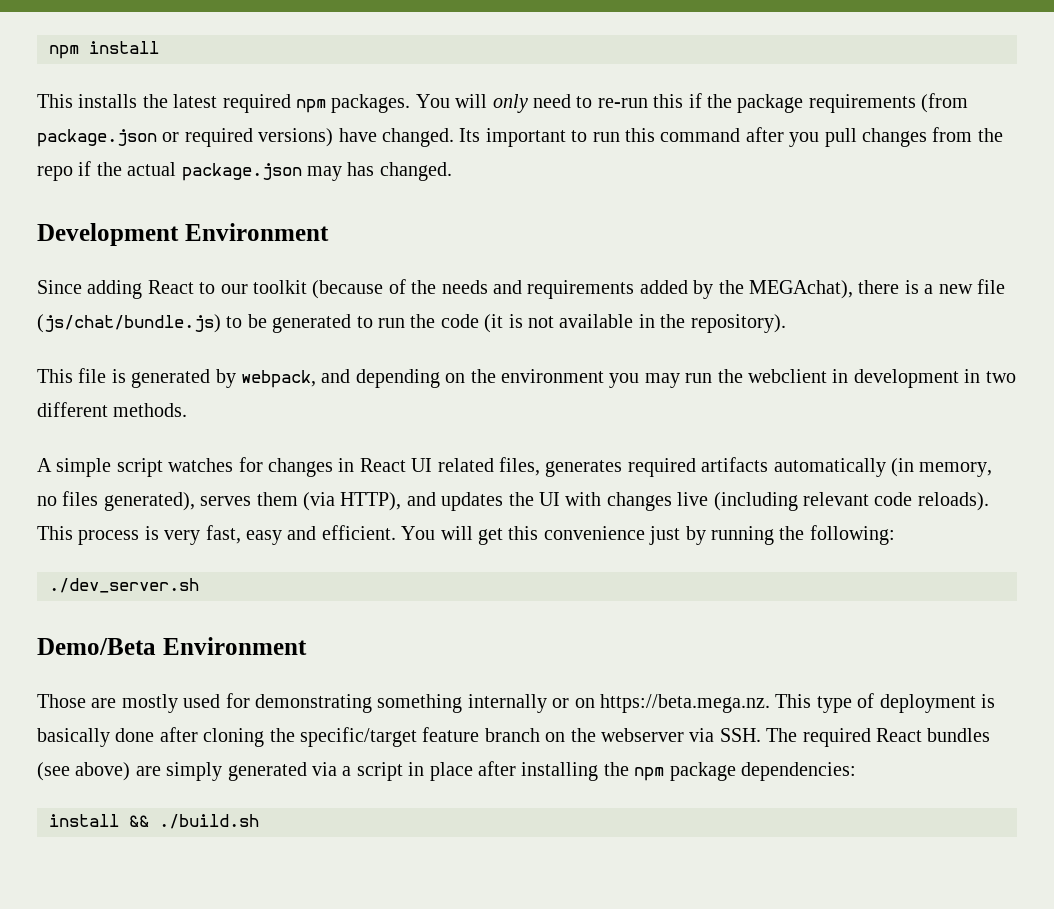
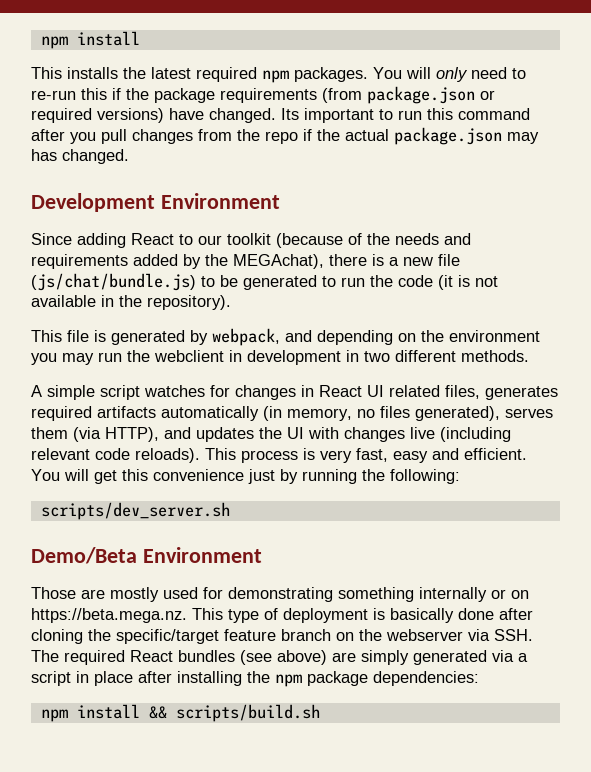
[49,578,199,593] ./dev_server.sh -> [40,502,230,520] scripts/dev_server.sh
(856, 771) none -> [40,709,68,722] npm
[159,814,259,829] ./build.sh -> [175,704,320,722] scripts/build.sh

